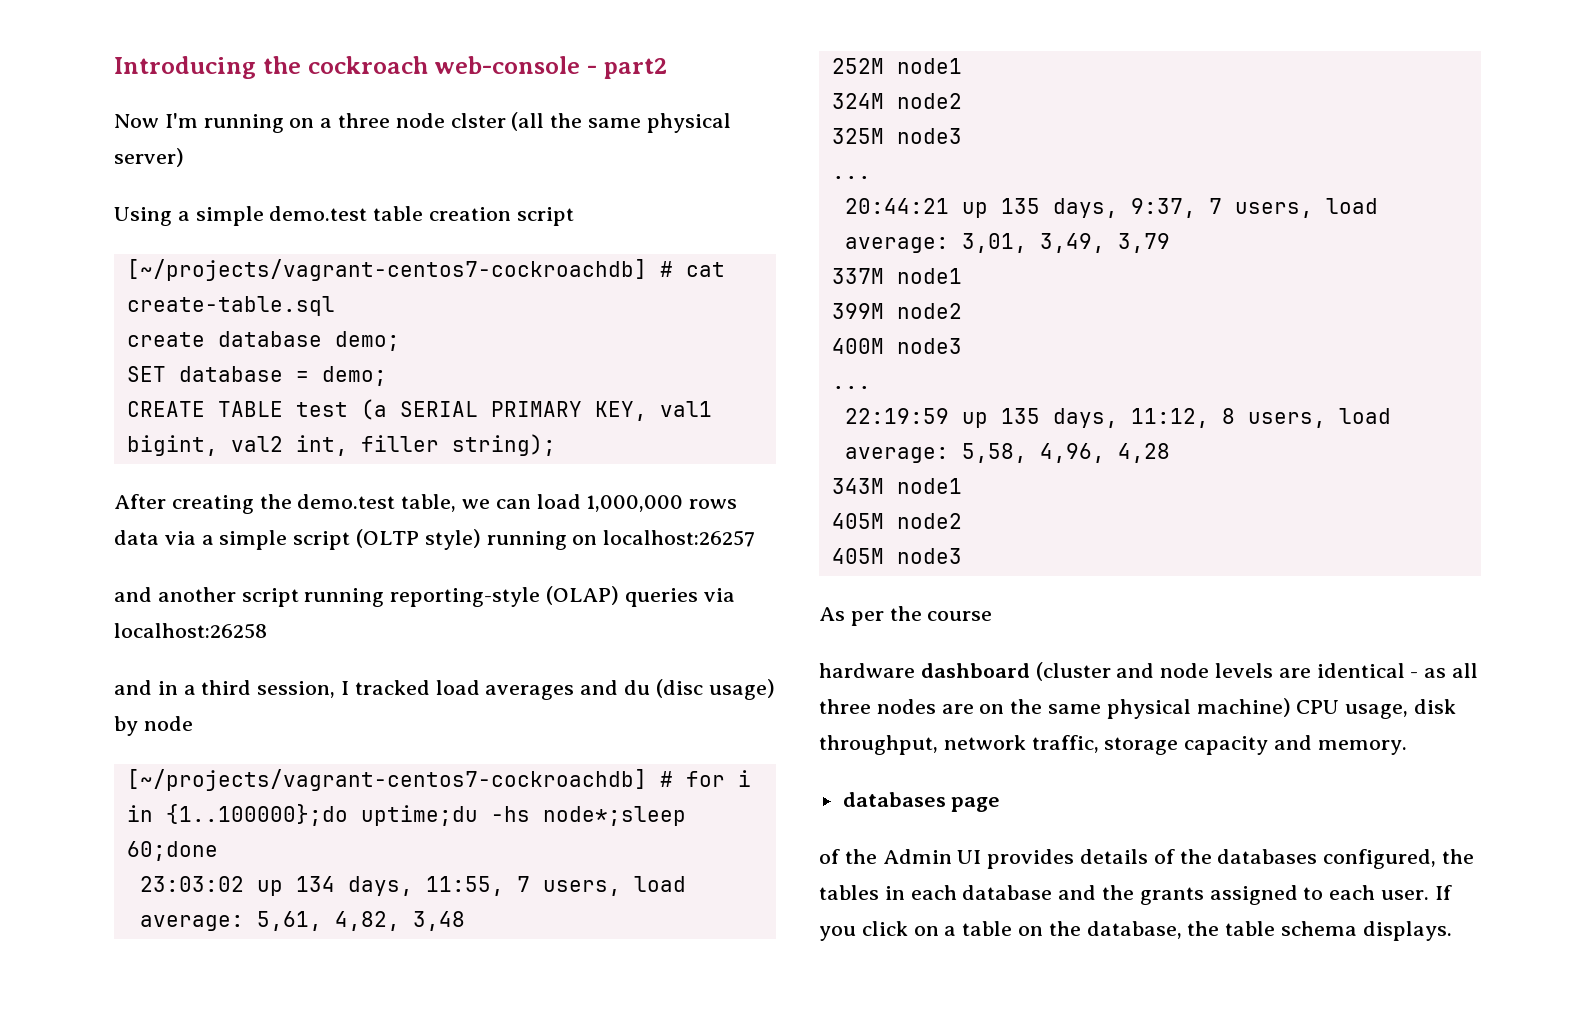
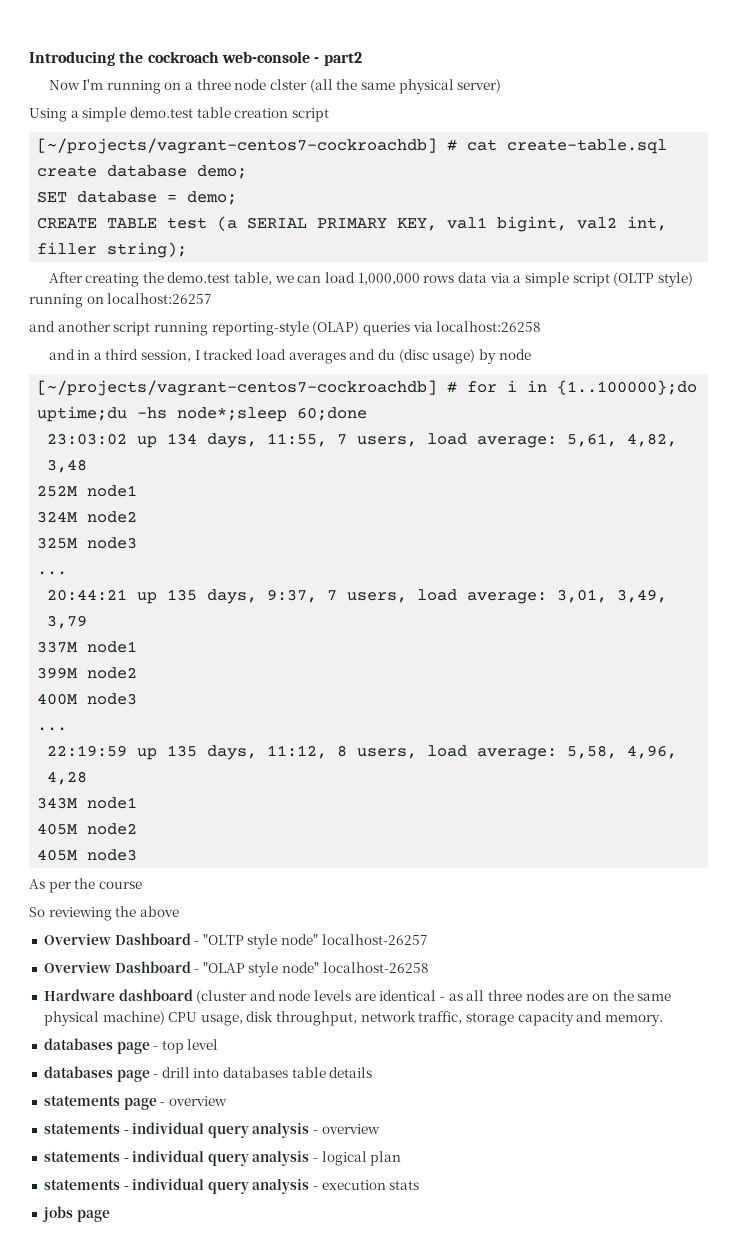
[819,663,915,678] hardware -> [29,906,179,921] [43,933,427,949] [43,961,429,977] [43,989,115,1001] So reviewing the above // Overview Dashboard - "OLTP style node" localhost-26257 // Overview Dashboard - "OLAP style node" localhost-26258 // Hardware
[819,849,1475,869] [819,885,1452,905] [819,921,1452,941] // of the Admin UI provides details of the databases configured, the tables in each database and the grants assigned to each user. If you click on a table on the database, the table schema displays. -> [153,1039,219,1054] [43,1066,373,1082] [43,1095,227,1110] [43,1122,380,1138] [43,1150,402,1166] [43,1178,420,1194] [41,1206,110,1222] - top level // databases page - drill into databases table details // statements page - overview // statements - individual query analysis - overview // statements - individual query analysis - logical plan // statements - individual query analysis - execution stats // jobs page

